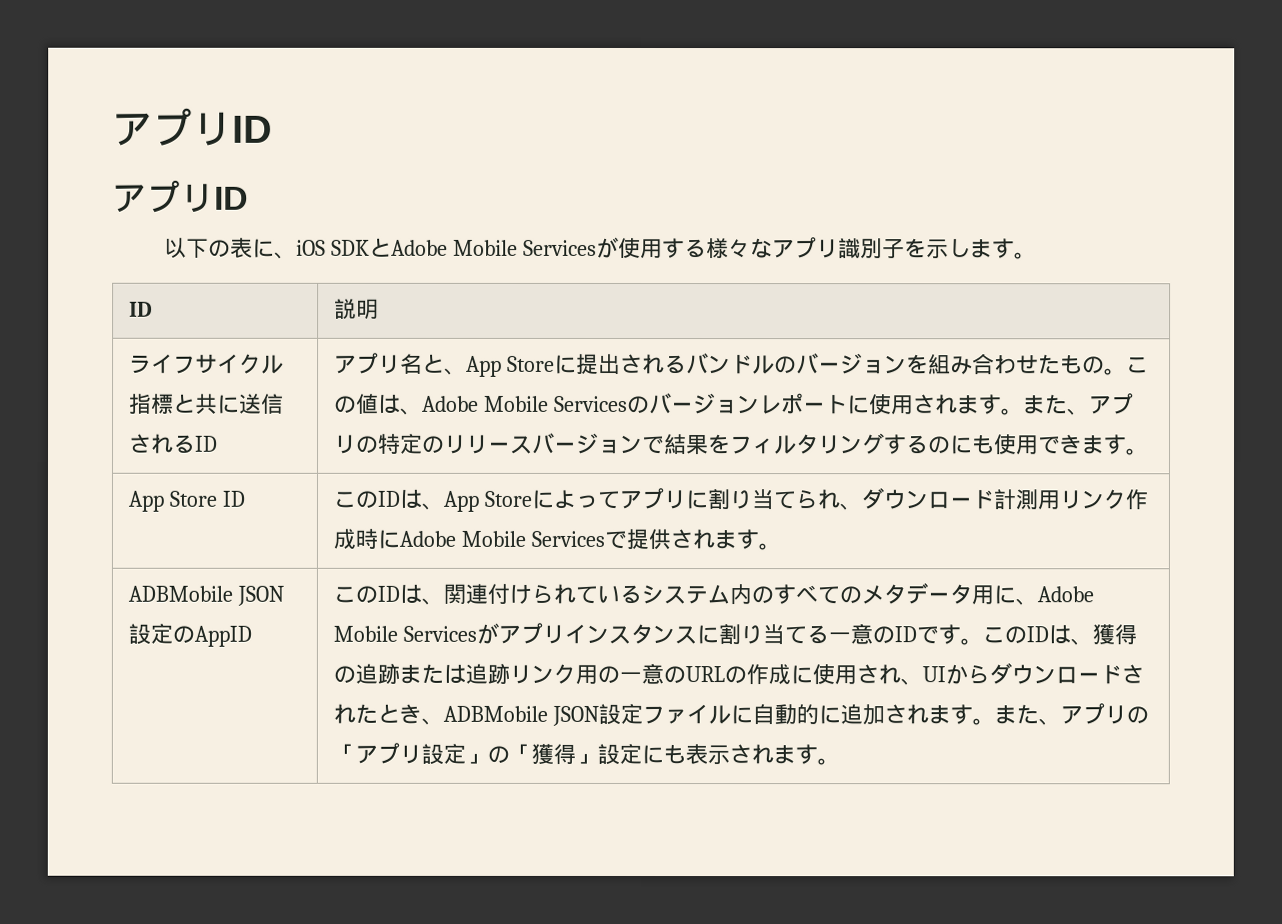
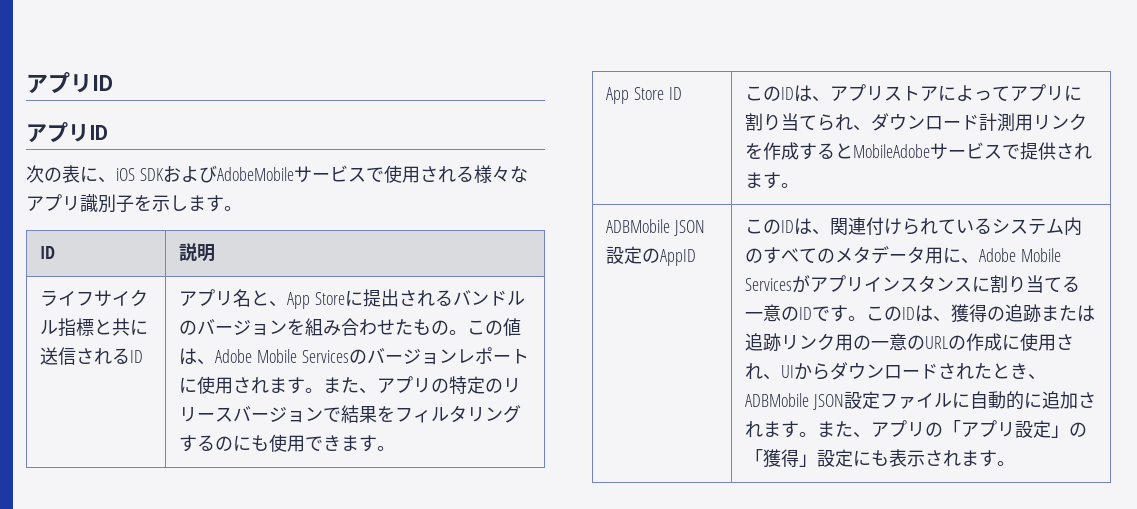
[164,237,210,258] 以下 -> [26,165,44,183] 次
[369,236,686,259] とAdobe Mobile Servicesが使用す -> [162,165,456,183] およびAdobeMobileサービスで使用され
[443,490,533,512] App Store -> [830,84,939,101] アプリストア
[1125,489,1149,510] [333,528,606,549] 作成時にAdobe Mobile Services -> [745,142,1003,160] を作成するとMobileAdobeサービス

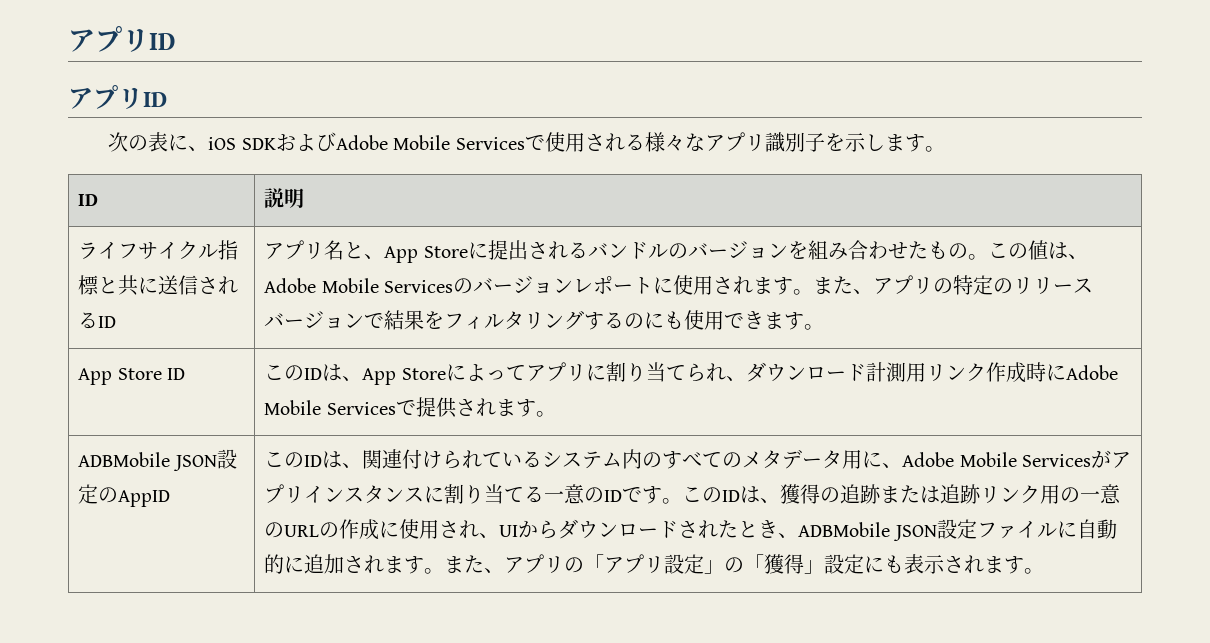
[216,165,366,183] AdobeMobileサービス -> [335,135,525,150] Adobe Mobile Services
[830,84,939,101] アプリストア -> [362,368,446,385] App Store
[745,142,1003,160] を作成するとMobileAdobeサービス -> [985,362,1118,383] [264,400,396,415] 作成時にAdobe Mobile Services

